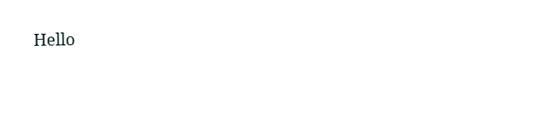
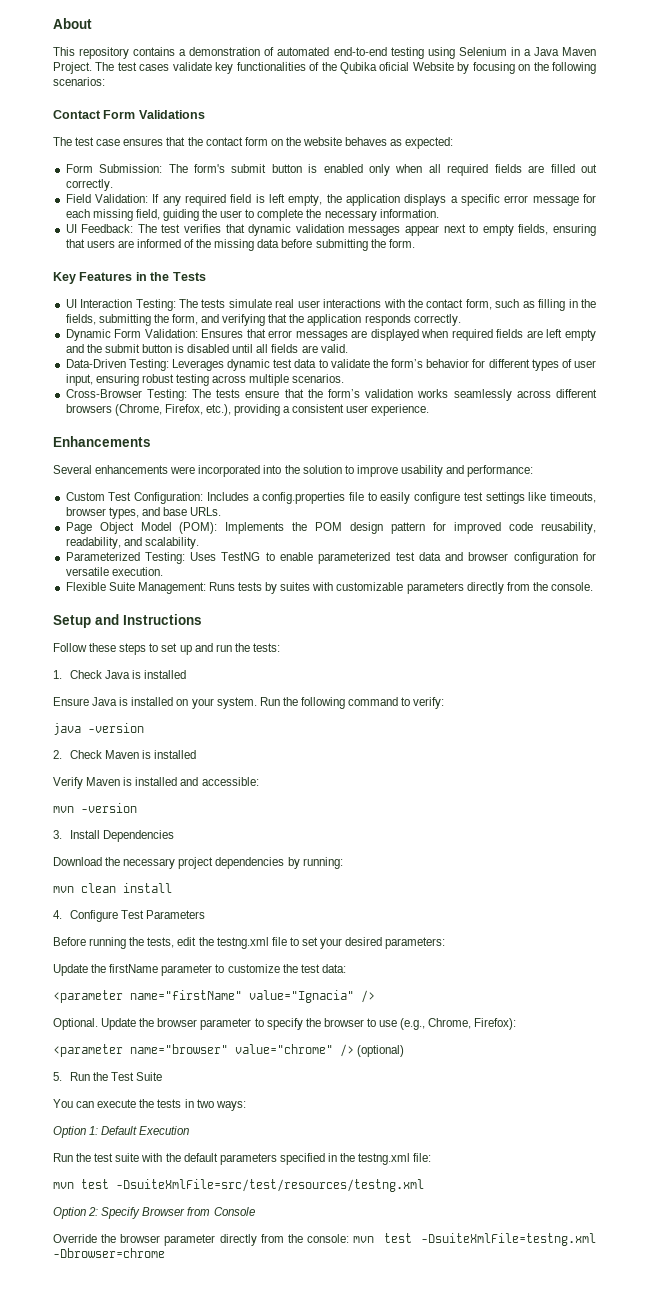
[33,32,76,46] Hello -> [53,18,92,29] [53,47,596,59] [53,62,596,74] [53,77,105,86] [53,110,205,119] [53,137,454,149] [65,164,598,176] [65,179,113,191] [65,194,597,206] [65,209,439,221] [65,224,596,236] [65,239,415,251] [53,272,206,284] [65,299,596,311] [65,314,461,326] [65,329,596,341] [65,344,348,353] [65,359,596,371] [65,374,345,386] [65,389,597,401] [65,404,430,416] [53,436,151,447] [53,465,534,477] [65,492,596,504] [65,507,222,519] [65,522,596,534] [65,537,199,549] [65,552,596,564] [65,567,163,576] [65,582,594,594] [53,614,202,628] [53,643,280,655] [53,670,186,679] [53,697,445,709] [53,723,144,735] [53,750,196,759] [53,777,259,789] [53,803,137,813] [53,830,174,842] [53,857,343,869] [53,883,172,893] [53,910,205,922] [53,937,446,949] [53,964,346,976] [53,990,375,1003] [53,1018,517,1030] [53,1044,405,1057] [53,1072,162,1081] [53,1099,246,1111] [53,1126,190,1138] [53,1153,432,1165] [53,1179,424,1192] [53,1207,255,1219] [53,1233,596,1246] [53,1248,165,1258] About // This repository contains a demonstration of automated end-to-end testing using Selenium in a Java Maven Project. The test cases validate key functionalities of the Qubika oficial Website by focusing on the following scenarios: // Contact Form Validations // The test case ensures that the contact form on the website behaves as expected: // Form Submission: The form's submit button is enabled only when all required fields are filled out correctly. // Field Validation: If any required field is left empty, the application displays a specific error message for each missing field, guiding the user to complete the necessary information. // UI Feedback: The test verifies that dynamic validation messages appear next to empty fields, ensuring that users are informed of the missing data before submitting the form. // Key Features in the Tests // UI Interaction Testing: The tests simulate real user interactions with the contact form, such as filling in the fields, submitting the form, and verifying that the application responds correctly. // Dynamic Form Validation: Ensures that error messages are displayed when required fields are left empty and the submit button is disabled until all fields are valid. // Data-Driven Testing: Leverages dynamic test data to validate the form’s behavior for different types of user input, ensuring robust testing across multiple scenarios. // Cross-Browser Testing: The tests ensure that the form’s validation works seamlessly across different browsers (Chrome, Firefox, etc.), providing a consistent user experience. // Enhancements // Several enhancements were incorporated into the solution to improve usability and performance: // Custom Test Configuration: Includes a config.properties file to easily configure test settings like timeouts, browser types, and base URLs. // Page Object Model (POM): Implements the POM design pattern for improved code reusability, readability, and scalability. // Parameterized Testing: Uses TestNG to enable parameterized test data and browser configuration for versatile execution. // Flexible Suite Management: Runs tests by suites with customizable parameters directly from the console. // Setup and Instructions // Follow these steps to set up and run the tests: // 1. Check Java is installed // Ensure Java is installed on your system. Run the following command to verify: // java -version // 2. Check Maven is installed // Verify Maven is installed and accessible: // mvn -version // 3. Install Dependencies // Download the necessary project dependencies by running: // mvn clean install // 4. Configure Test Parameters // Before running the tests, edit the testng.xml file to set your desired parameters: // Update the firstName parameter to customize the test data: // <parameter name="firstName" value="Ignacia" /> // Optional. Update the browser parameter to specify the browser to use (e.g., Chrome, Firefox): // <parameter name="browser" value="chrome" /> (optional) // 5. Run the Test Suite // You can execute the tests in two ways: // Option 1: Default Execution // Run the test suite with the default parameters specified in the testng.xml file: // mvn test -DsuiteXmlFile=src/test/resources/testng.xml // Option 2: Specify Browser from Console // Override the browser parameter directly from the console: mvn test -DsuiteXmlFile=testng.xml -Dbrowser=chrome

